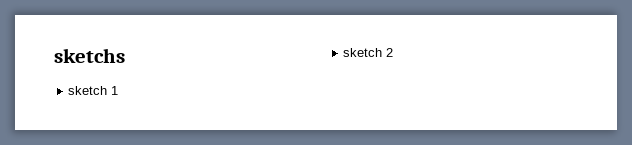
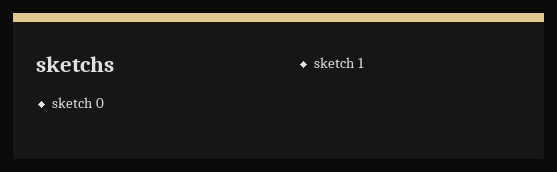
[111,86,119,95] [343,48,394,57] 1 // sketch 2 -> [95,98,104,108] [313,57,364,68] 0 // sketch 1

